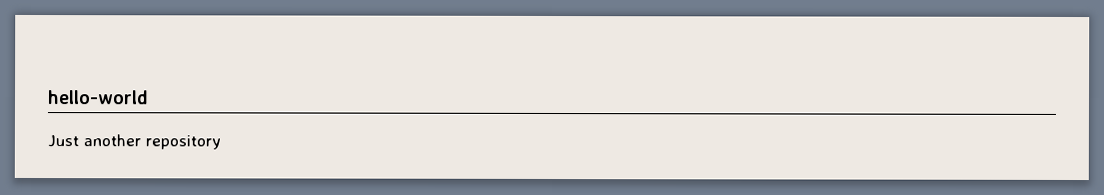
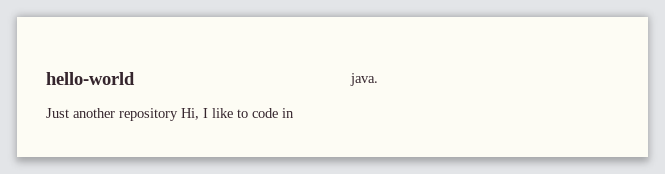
(221, 142) none -> [181,108,294,120] [350,73,378,86] Hi, I like to code in java.

